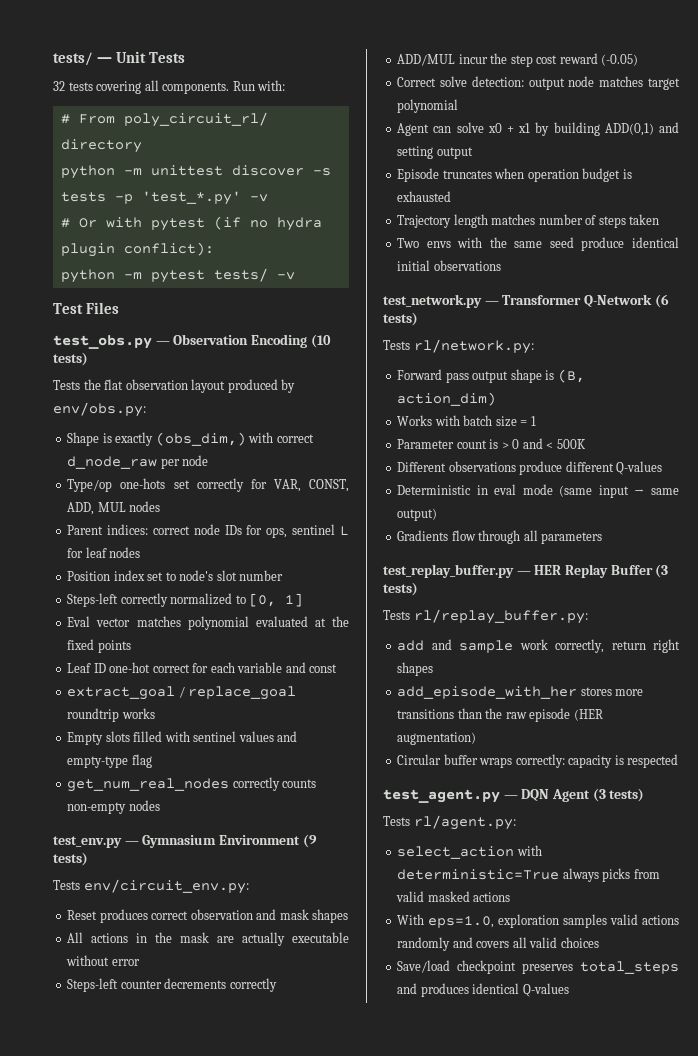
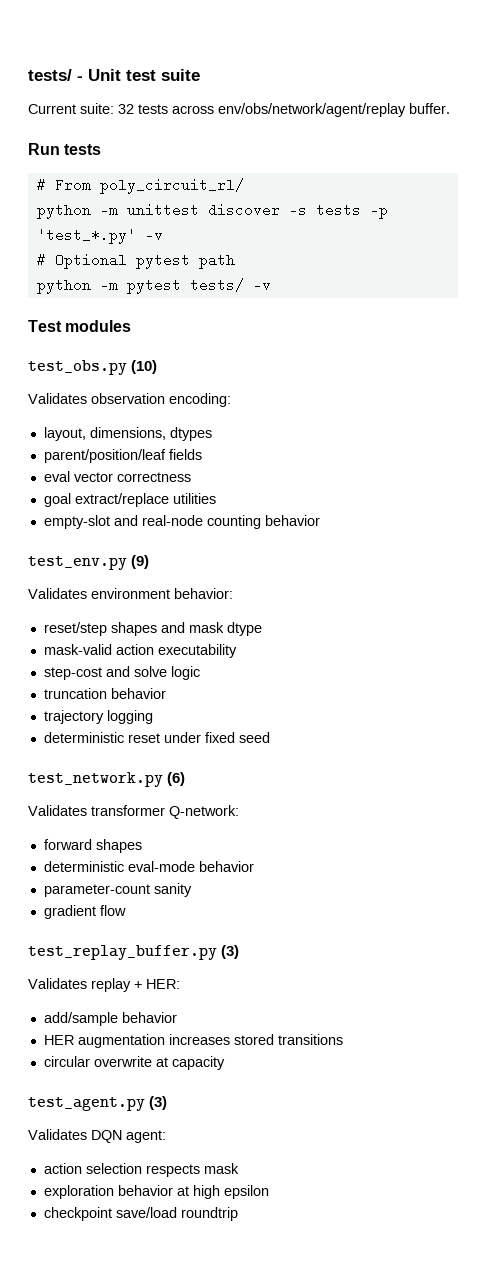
[53,51,186,66] [53,80,286,94] tests/ — Unit Tests // 32 tests covering all components. Run with: -> [28,69,200,81] [28,103,450,117] [28,143,102,155] tests/ - Unit test suite // Current suite: 32 tests across env/obs/network/agent/replay buffer. // Run tests
[60,139,142,153] directory -> (244, 186) none
[78,216,322,231] [60,242,214,257] Or with pytest (if no hydra plugin conflict): -> [54,253,235,269] Optional pytest path
[85,302,119,314] Files -> [65,320,132,332] modules
[155,334,331,348] [53,352,88,366] [53,379,296,393] [53,402,146,417] [67,432,314,446] [67,455,209,469] [67,478,349,492] [67,501,161,515] [67,524,349,538] [67,547,141,558] [67,570,284,581] [67,593,304,607] [67,616,349,630] [67,639,131,653] [67,662,338,673] [67,686,297,700] [67,708,155,722] [67,731,298,745] [67,754,152,768] [67,777,317,792] [67,800,160,814] [53,834,317,848] [53,852,88,866] [53,879,249,894] [67,909,349,923] [67,932,349,946] [66,955,140,966] [67,978,277,992] [397,53,639,67] [397,76,680,90] [397,99,459,113] [397,122,679,136] [397,146,473,159] [397,168,632,182] [397,191,452,202] [397,214,660,228] [397,237,679,251] [397,260,501,271] [383,294,669,308] [383,312,418,326] [383,339,534,354] [397,369,585,383] [397,392,497,406] [397,415,536,427] [397,438,586,449] [397,461,663,475] [397,484,679,498] [397,508,438,521] [397,530,603,544] [383,564,669,578] [383,582,418,596] [383,609,588,624] [397,639,680,653] [397,662,434,676] [397,686,644,699] [397,708,603,722] [397,732,477,745] [397,754,565,768] — Observation Encoding (10 tests) // Tests the flat observation layout produced by env/obs.py: // Shape is exactly (obs_dim,) with correct d_node_raw per node // Type/op one-hots set correctly for VAR, CONST, ADD, MUL nodes // Parent indices: correct node IDs for ops, sentinel L for leaf nodes // Position index set to node's slot number // Steps-left correctly normalized to [0, 1] // Eval vector matches polynomial evaluated at the fixed points // Leaf ID one-hot correct for each variable and const // extract_goal / replace_goal roundtrip works // Empty slots filled with sentinel values and empty-type flag // get_num_real_nodes correctly counts non-empty nodes // test_env.py — Gymnasium Environment (9 tests) // Tests env/circuit_env.py: // Reset produces correct observation and mask shapes // All actions in the mask are actually executable without error // Steps-left counter decrements correctly // ADD/MUL incur the step cost reward (-0.05) // Correct solve detection: output node matches target polynomial // Agent can solve x0 + x1 by building ADD(0,1) and setting output // Episode truncates when operation budget is exhausted // Trajectory length matches number of steps taken // Two envs with the same seed produce identical initial observations // test_network.py — Transformer Q-Network (6 tests) // Tests rl/network.py: // Forward pass output shape is (B, action_dim) // Works with batch size = 1 // Parameter count is > 0 and < 500K // Different observations produce different Q-values // Deterministic in eval mode (same input → same output) // Gradients flow through all parameters // test_replay_buffer.py — HER Replay Buffer (3 tests) // Tests rl/replay_buffer.py: // add and sample work correctly, return right shapes // add_episode_with_her stores more transitions than the raw episode (HER augmentation) // Circular buffer wraps correctly: -> [131,360,158,374] [28,393,231,407] [43,427,212,441] [43,449,202,463] [43,471,191,482] [43,493,216,507] [43,515,320,529] [28,555,150,570] [28,588,233,599] [43,622,262,636] [43,644,237,658] [43,666,200,680] [43,688,166,699] [43,710,153,724] [43,732,270,743] [28,772,186,787] [28,805,239,819] [43,839,142,853] [43,861,254,872] [43,883,192,897] [43,905,126,919] [28,945,240,960] [28,978,180,992] [43,1012,177,1026] [43,1034,343,1048] [43,1056,168,1067] (10) // Validates observation encoding: // layout, dimensions, dtypes // parent/position/leaf fields // eval vector correctness // goal extract/replace utilities // empty-slot and real-node counting behavior // test_env.py (9) // Validates environment behavior: // reset/step shapes and mask dtype // mask-valid action executability // step-cost and solve logic // truncation behavior // trajectory logging // deterministic reset under fixed seed // test_network.py (6) // Validates transformer Q-network: // forward shapes // deterministic eval-mode behavior // parameter-count sanity // gradient flow // test_replay_buffer.py (3) // Validates replay + HER: // add/sample behavior // HER augmentation increases stored transitions // circular overwrite at
[614,754,679,768] is respected -> (225, 1063) none
[503,788,645,802] [383,815,516,830] [397,845,542,859] [397,868,660,882] [396,891,511,902] [397,914,679,928] [397,937,599,951] [397,960,679,974] [397,983,569,997] — DQN Agent (3 tests) // Tests rl/agent.py: // select_action with deterministic=True always picks from valid masked actions // With eps=1.0, exploration samples valid actions randomly and covers all valid choices // Save/load checkpoint preserves total_steps and produces identical Q-values -> [149,1096,168,1110] [28,1129,166,1143] [43,1163,239,1177] [43,1185,269,1199] [43,1207,238,1221] (3) // Validates DQN agent: // action selection respects mask // exploration behavior at high epsilon // checkpoint save/load roundtrip

